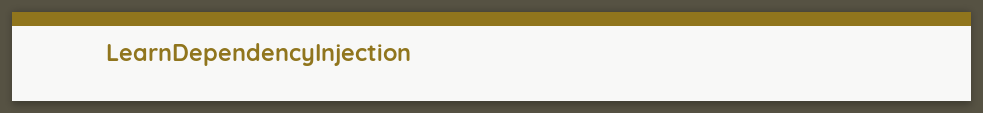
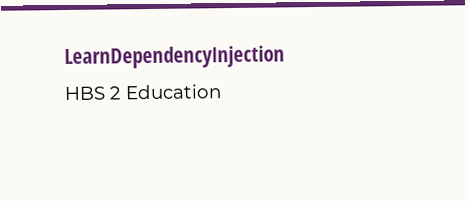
(411, 54) none -> [64,84,222,101] // HBS 2 Education

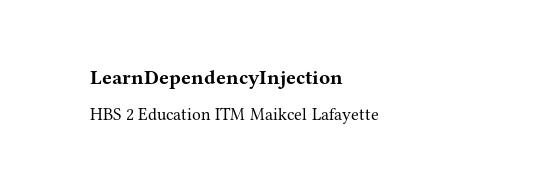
(222, 92) none -> [215,107,379,124] ITM Maikcel Lafayette

